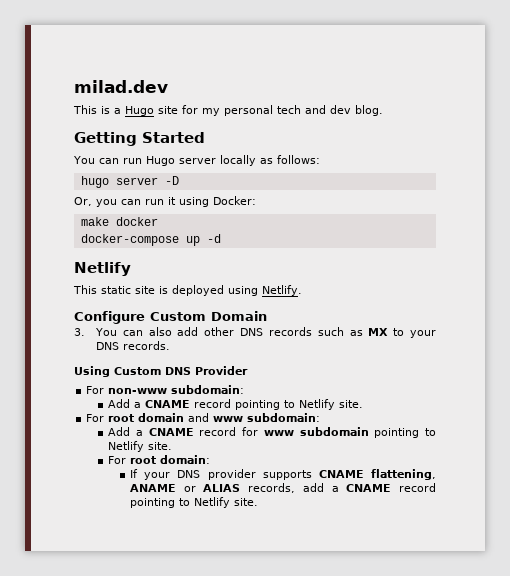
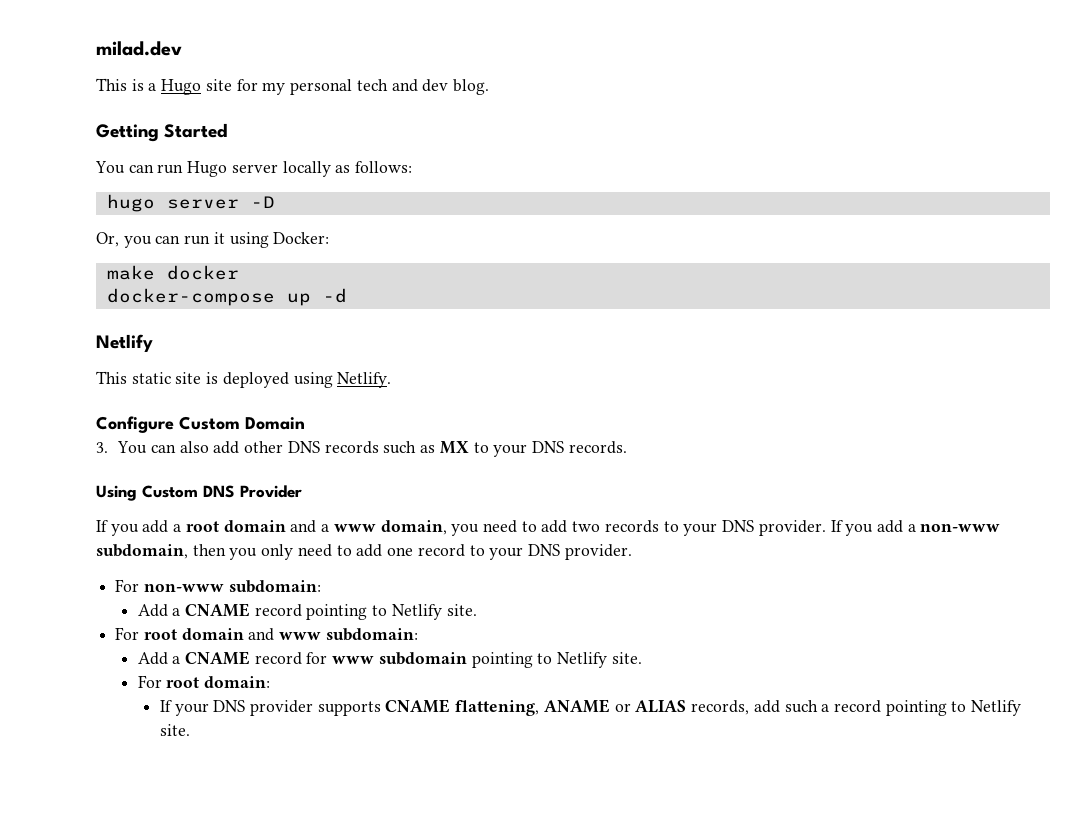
(248, 370) none -> [96,520,1001,536] [96,544,632,560] // If you add a root domain and a www domain, you need to add two records to your DNS provider. If you add a non-www subdomain, then you only need to add one record to your DNS provider.
[331,484,392,492] a CNAME -> [784,700,830,713] such a

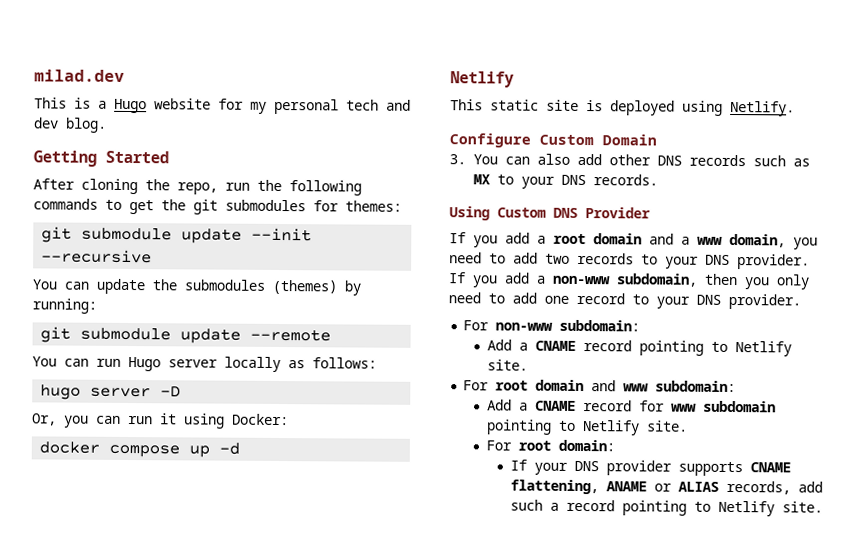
[205,79,232,91] site -> [154,98,211,110] website
(229, 130) none -> [33,178,362,196] [33,198,402,215] [41,226,313,244] [41,249,153,264] [32,278,361,296] [32,298,97,314] [40,326,332,344] // After cloning the repo, run the following commands to get the git submodules for themes: // git submodule update --init --recursive // You can update the submodules (themes) by running: // git submodule update --remote
[106,265,155,280] make -> (289, 419) none
[106,288,275,306] // docker-compose -> [109,444,181,458] compose

